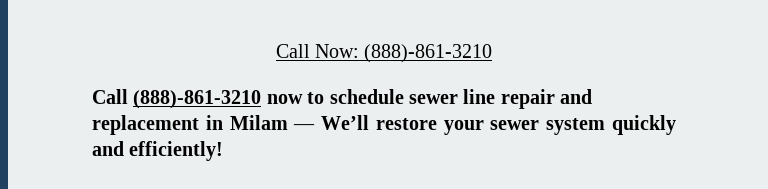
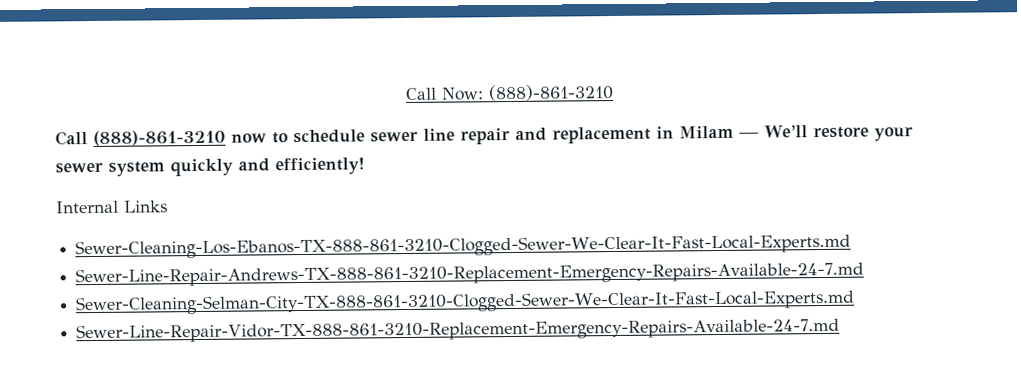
(224, 151) none -> [56,200,168,214] [75,233,852,260] [75,261,865,288] [75,289,856,316] [76,317,841,344] // Internal Links // Sewer-Cleaning-Los-Ebanos-TX-888-861-3210-Clogged-Sewer-We-Clear-It-Fast-Local-Experts.md // Sewer-Line-Repair-Andrews-TX-888-861-3210-Replacement-Emergency-Repairs-Available-24-7.md // Sewer-Cleaning-Selman-City-TX-888-861-3210-Clogged-Sewer-We-Clear-It-Fast-Local-Experts.md // Sewer-Line-Repair-Vidor-TX-888-861-3210-Replacement-Emergency-Repairs-Available-24-7.md

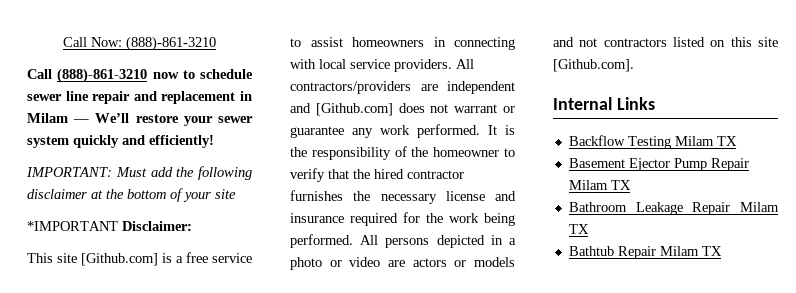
[56,200,168,214] [75,233,852,260] [75,261,865,288] [75,289,856,316] [76,317,841,344] Internal Links // Sewer-Cleaning-Los-Ebanos-TX-888-861-3210-Clogged-Sewer-We-Clear-It-Fast-Local-Experts.md // Sewer-Line-Repair-Andrews-TX-888-861-3210-Replacement-Emergency-Repairs-Available-24-7.md // Sewer-Cleaning-Selman-City-TX-888-861-3210-Clogged-Sewer-We-Clear-It-Fast-Local-Experts.md // Sewer-Line-Repair-Vidor-TX-888-861-3210-Replacement-Emergency-Repairs-Available-24-7.md -> [26,166,252,180] [27,188,236,202] [27,221,192,231] [27,252,252,266] [290,37,515,50] [290,59,474,72] [290,81,515,94] [290,103,515,116] [290,124,515,138] [290,146,515,160] [290,168,464,182] [290,190,516,204] [290,212,515,226] [290,234,516,248] [290,257,515,270] [553,37,778,47] [553,59,634,72] [553,97,655,110] [568,135,737,149] [568,158,749,171] [568,180,631,190] [568,202,779,215] [568,224,589,234] [568,246,722,259] IMPORTANT: Must add the following disclaimer at the bottom of your site // *IMPORTANT Disclaimer: // This site [Github.com] is a free service to assist homeowners in connecting with local service providers. All contractors/providers are independent and [Github.com] does not warrant or guarantee any work performed. It is the responsibility of the homeowner to verify that the hired contractor furnishes the necessary license and insurance required for the work being performed. All persons depicted in a photo or video are actors or models and not contractors listed on this site [Github.com]. // Internal Links // Backflow Testing Milam TX // Basement Ejector Pump Repair Milam TX // Bathroom Leakage Repair Milam TX // Bathtub Repair Milam TX

